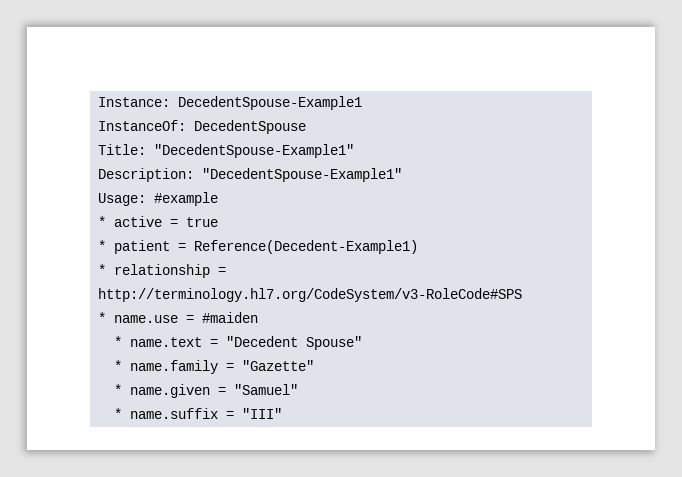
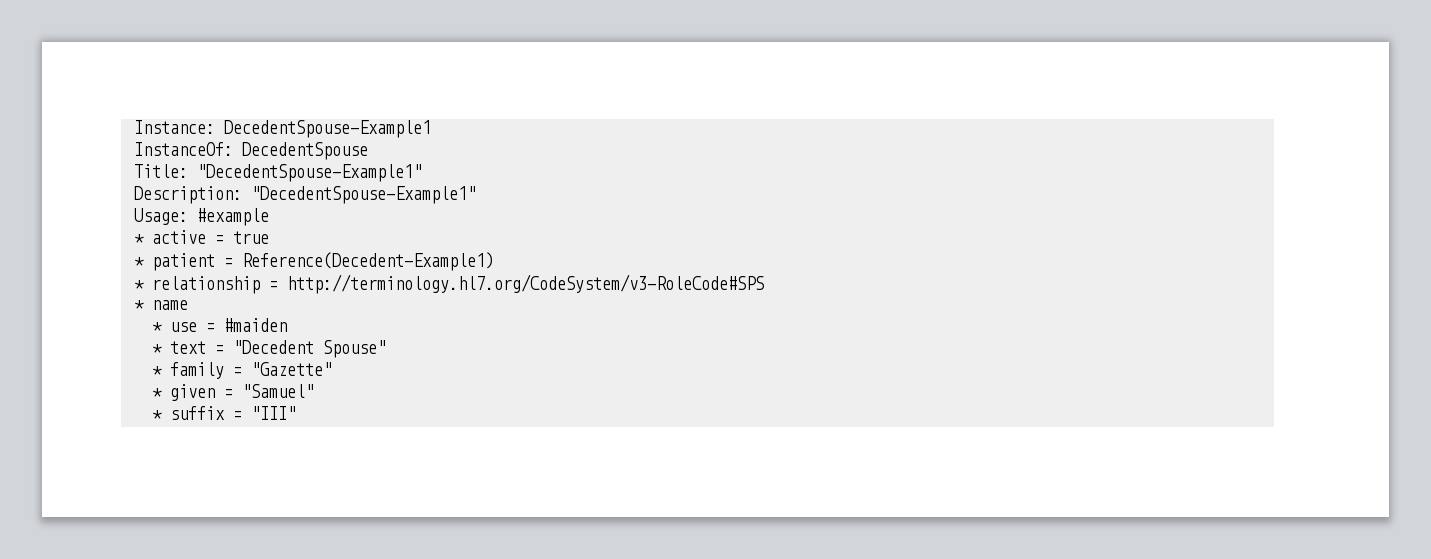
[114,315,179,323] name.use -> [151,300,188,310] [151,322,197,332] name // * use
[130,337,203,347] name.text -> [169,341,206,354] text
[130,360,219,374] name.family -> [169,362,224,379] family
[130,384,211,398] name.given -> [169,384,215,401] given
[130,408,219,419] name.suffix -> [169,406,225,420] suffix

